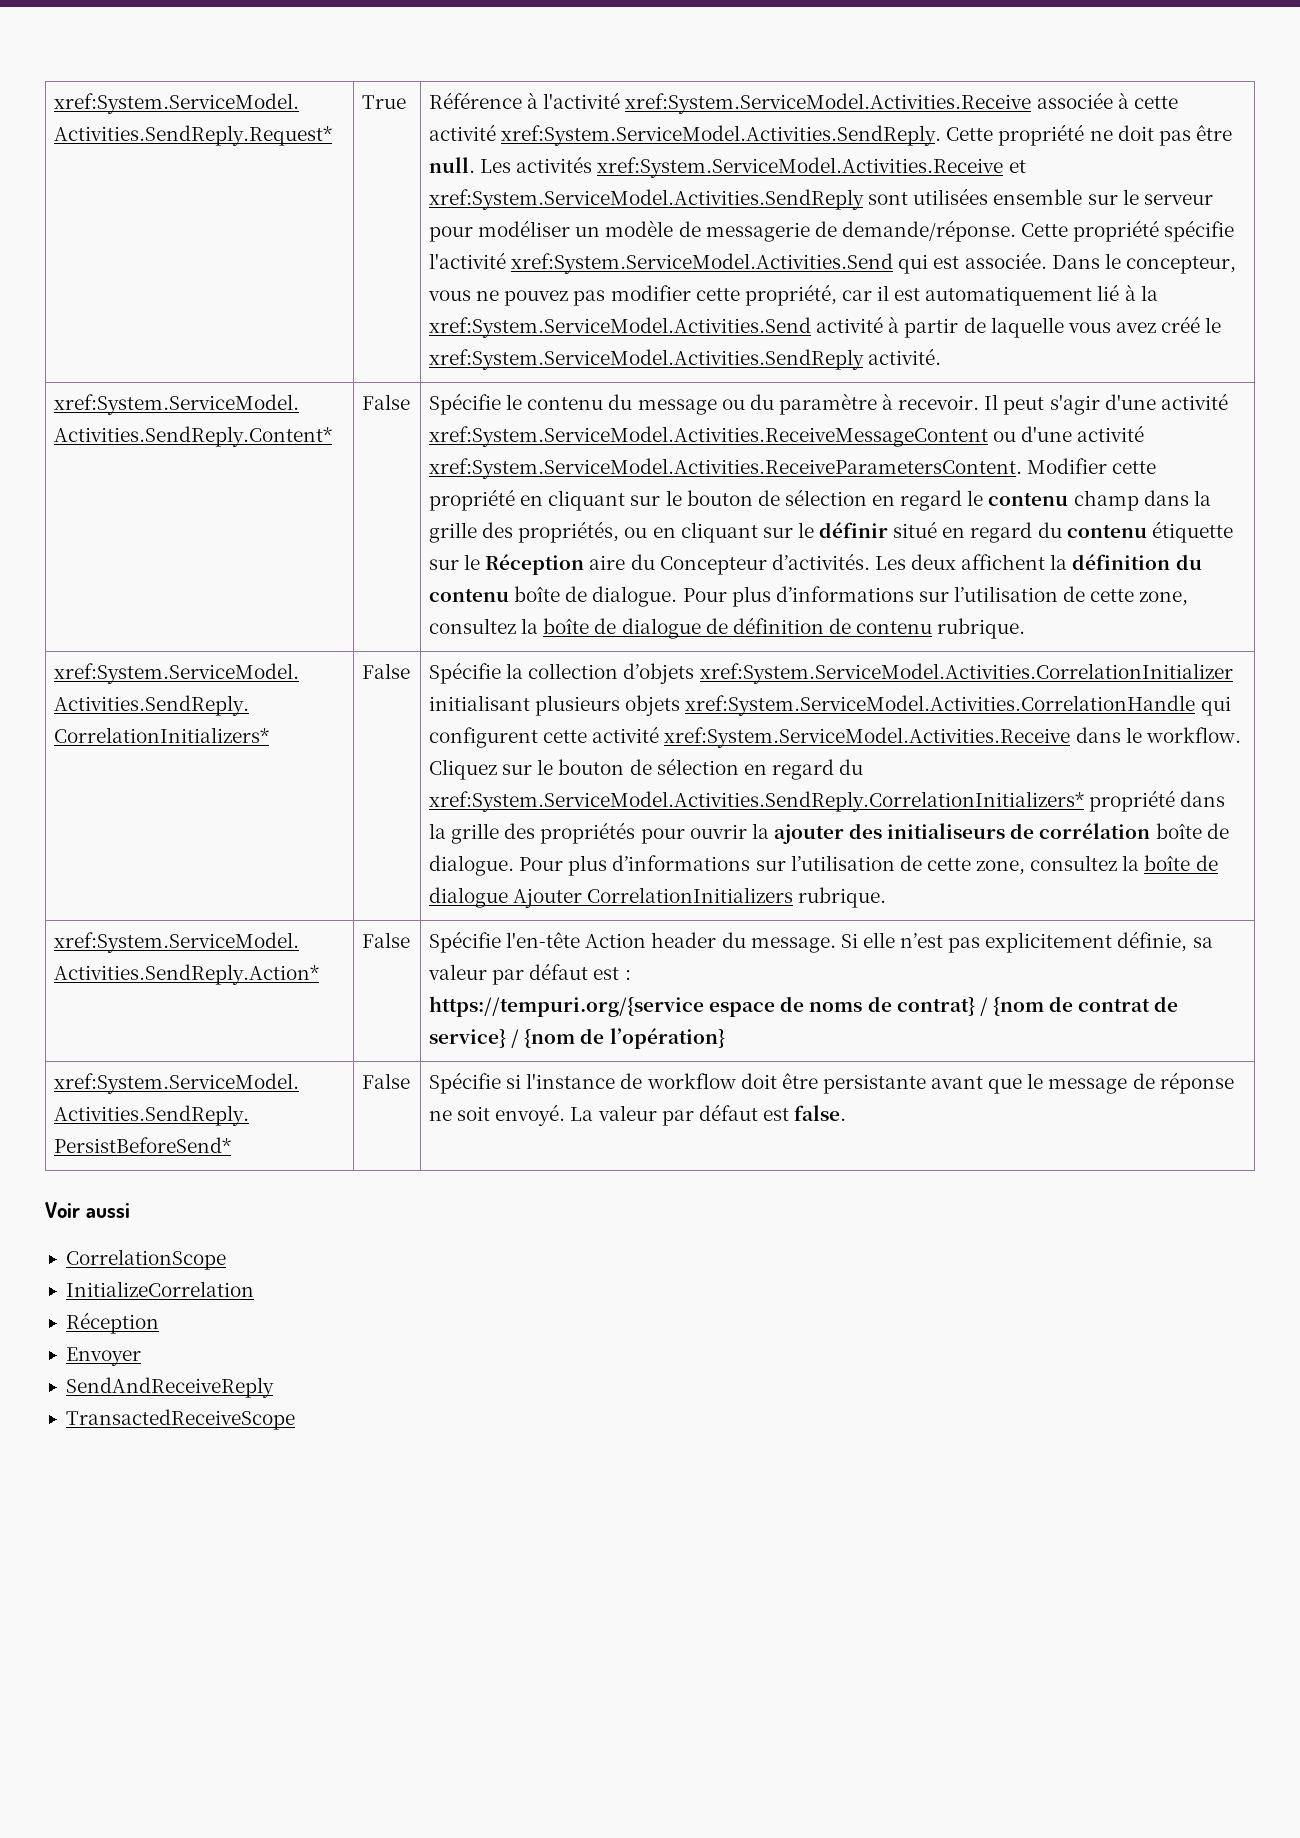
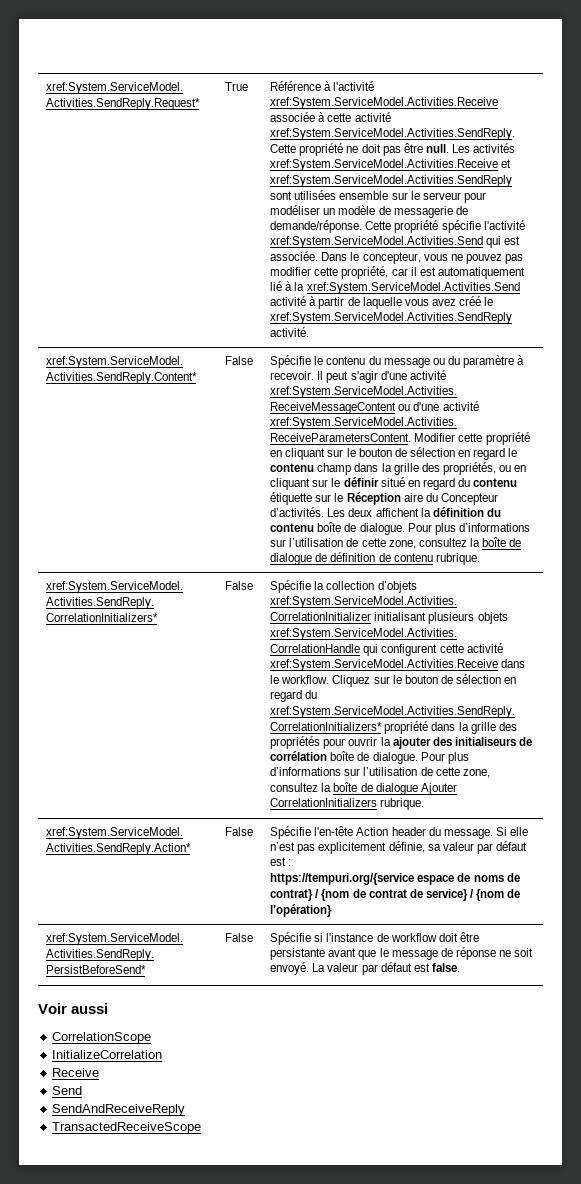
[65,1312,159,1334] [65,1347,141,1366] Réception // Envoyer -> [52,1068,100,1077] [52,1086,83,1095] Receive // Send

